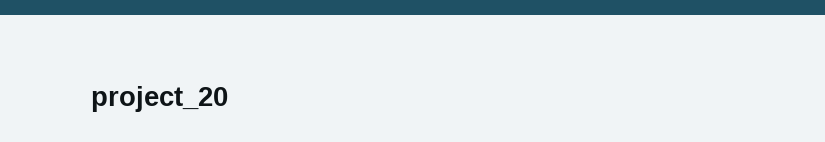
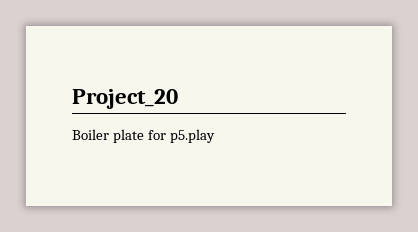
[91,86,228,112] project_20 -> [72,89,178,109] [72,129,215,143] Project_20 // Boiler plate for p5.play

